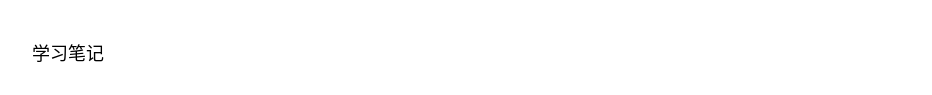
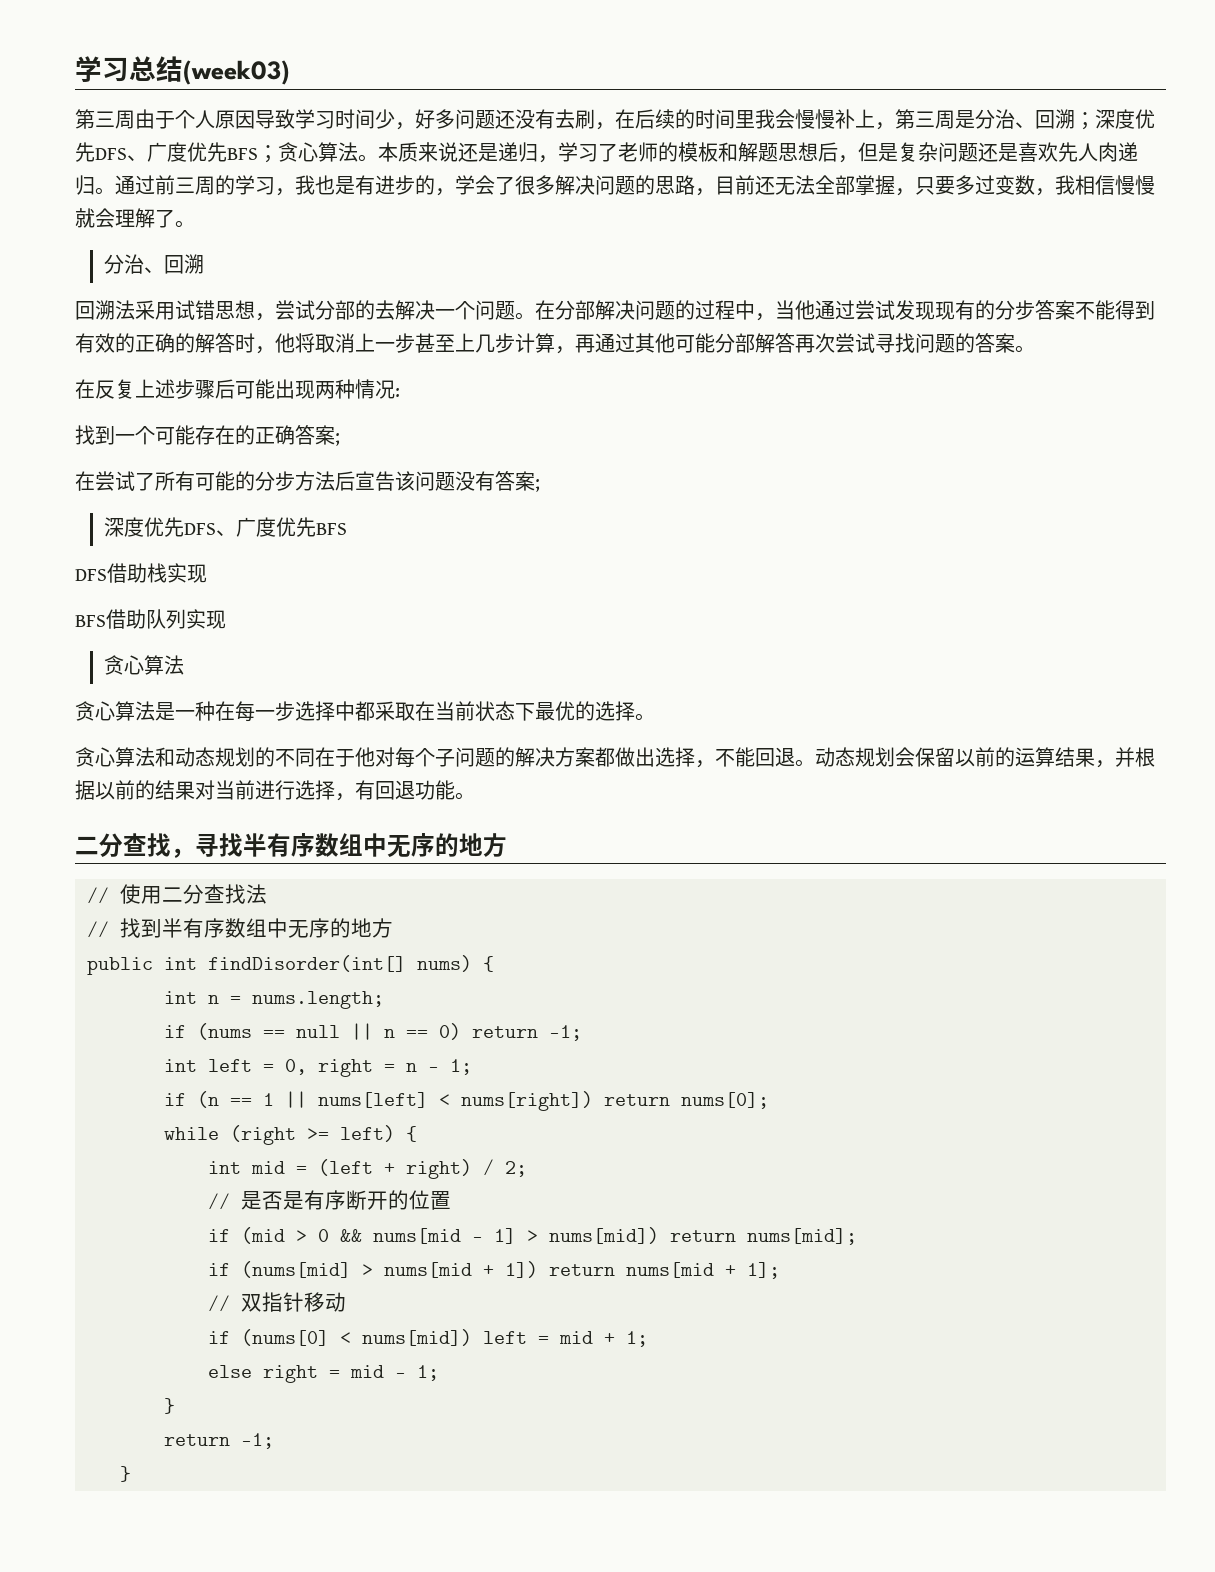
[32,44,104,62] 学习笔记 -> [75,56,290,85] [75,109,1155,130] [75,142,1138,163] [75,175,1155,196] [75,208,195,228] [104,254,205,274] [75,300,1155,321] [75,333,1035,354] [75,379,400,399] [75,425,340,446] [75,471,540,492] [104,517,348,537] [75,563,207,583] [75,609,226,629] [104,655,185,675] [75,701,655,722] [75,747,1155,768] [75,780,475,801] [75,833,507,858] [87,884,267,904] [87,918,393,938] [87,955,494,975] [164,991,384,1009] [164,1023,582,1041] [164,1059,472,1077] [164,1091,769,1111] [164,1125,417,1145] [208,1159,527,1179] [208,1190,451,1210] [208,1227,857,1245] [208,1261,780,1279] [208,1292,346,1312] [208,1329,648,1347] [208,1365,439,1383] [164,1398,175,1414] [164,1433,274,1449] [120,1466,131,1482] 学习总结(week03) // 第三周由于个人原因导致学习时间少，好多问题还没有去刷，在后续的时间里我会慢慢补上，第三周是分治、回溯；深度优先DFS、广度优先BFS；贪心算法。本质来说还是递归，学习了老师的模板和解题思想后，但是复杂问题还是喜欢先人肉递归。通过前三周的学习，我也是有进步的，学会了很多解决问题的思路，目前还无法全部掌握，只要多过变数，我相信慢慢就会理解了。 // 分治、回溯 // 回溯法采用试错思想，尝试分部的去解决一个问题。在分部解决问题的过程中，当他通过尝试发现现有的分步答案不能得到有效的正确的解答时，他将取消上一步甚至上几步计算，再通过其他可能分部解答再次尝试寻找问题的答案。 // 在反复上述步骤后可能出现两种情况: // 找到一个可能存在的正确答案; // 在尝试了所有可能的分步方法后宣告该问题没有答案; // 深度优先DFS、广度优先BFS // DFS借助栈实现 // BFS借助队列实现 // 贪心算法 // 贪心算法是一种在每一步选择中都采取在当前状态下最优的选择。 // 贪心算法和动态规划的不同在于他对每个子问题的解决方案都做出选择，不能回退。动态规划会保留以前的运算结果，并根据以前的结果对当前进行选择，有回退功能。 // 二分查找，寻找半有序数组中无序的地方 // // 使用二分查找法 // // 找到半有序数组中无序的地方 // public int findDisorder(int[] nums) { // int n = nums.length; // if (nums == null || n == 0) return -1; // int left = 0, right = n - 1; // if (n == 1 || nums[left] < nums[right]) return nums[0]; // while (right >= left) { // int mid = (left + right) / 2; // // 是否是有序断开的位置 // if (mid > 0 && nums[mid - 1] > nums[mid]) return nums[mid]; // if (nums[mid] > nums[mid + 1]) return nums[mid + 1]; // // 双指针移动 // if (nums[0] < nums[mid]) left = mid + 1; // else right = mid - 1; // } // return -1; // }

